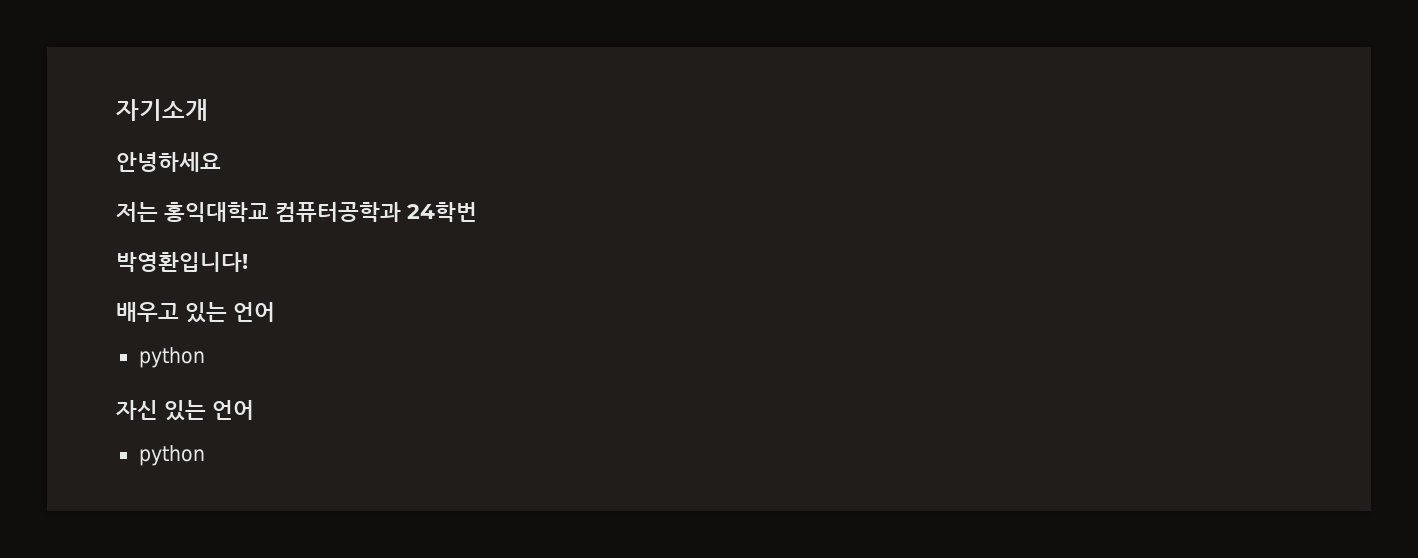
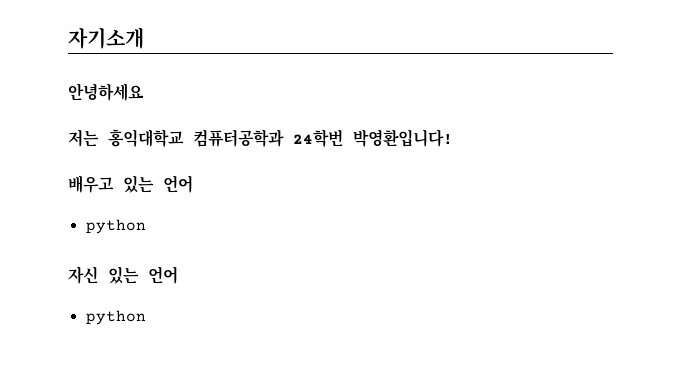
(477, 212) // -> (343, 138) none

